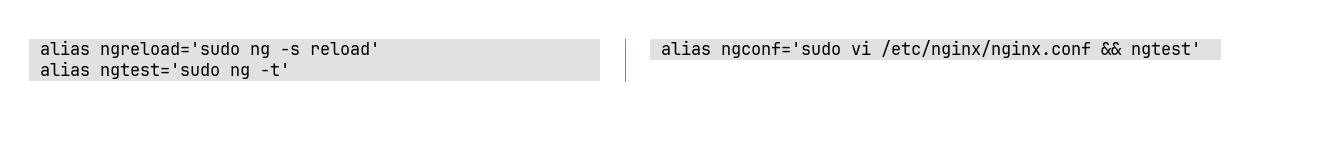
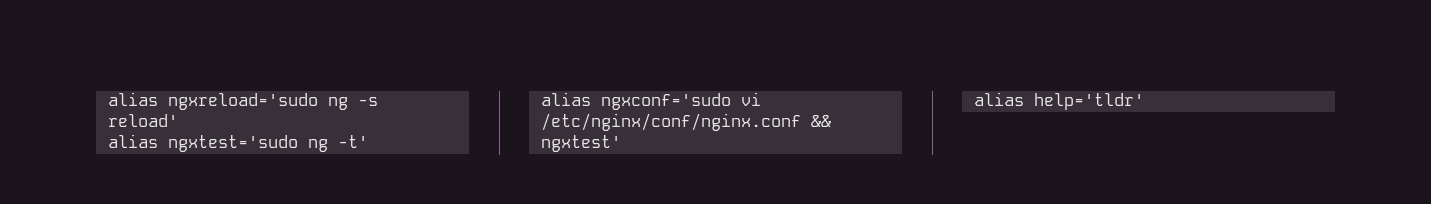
[39,40,240,58] alias ngreload='sudo -> [108,92,318,110] alias ngxreload='sudo
[99,63,220,79] ngtest='sudo -> [168,135,298,152] ngxtest='sudo
[720,40,1201,58] ngconf='sudo vi /etc/nginx/nginx.conf && ngtest' -> [601,92,761,110] [541,113,831,131] [541,135,621,152] [974,92,1144,110] ngxconf='sudo vi /etc/nginx/conf/nginx.conf && ngxtest' // alias help='tldr'

